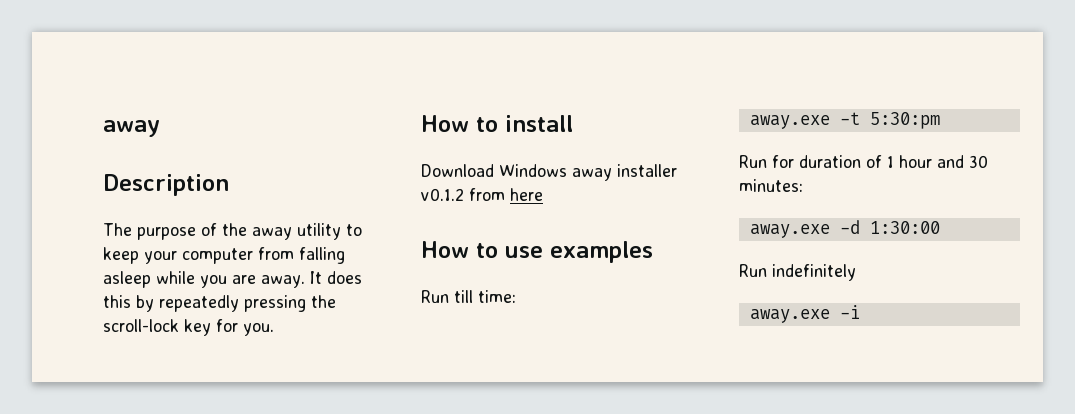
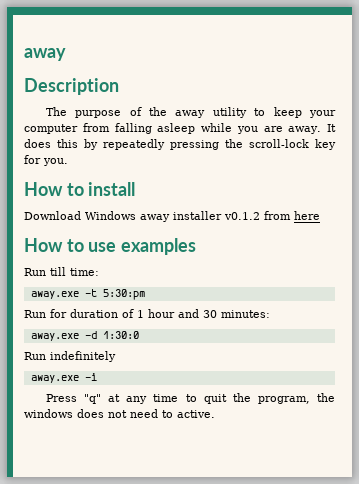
[869,221,940,234] 1:30:00 -> [102,331,139,339] 1:30:0
(860, 312) none -> [45,393,335,404] [24,409,215,418] // Press "q" at any time to quit the program, the windows does not need to active.

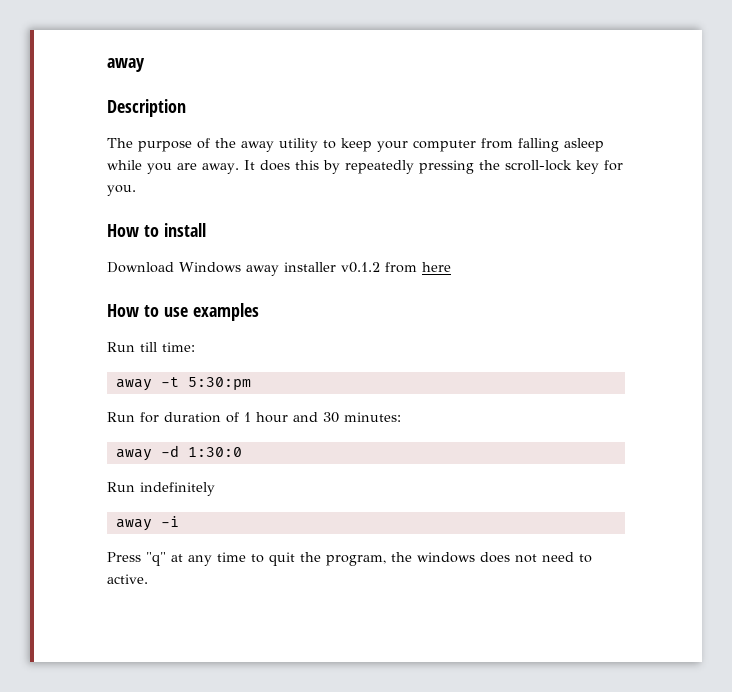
[30,291,79,299] away.exe -> [115,379,152,391] away
[30,333,79,341] away.exe -> [115,449,152,461] away
[30,375,79,383] away.exe -> [115,519,152,531] away

